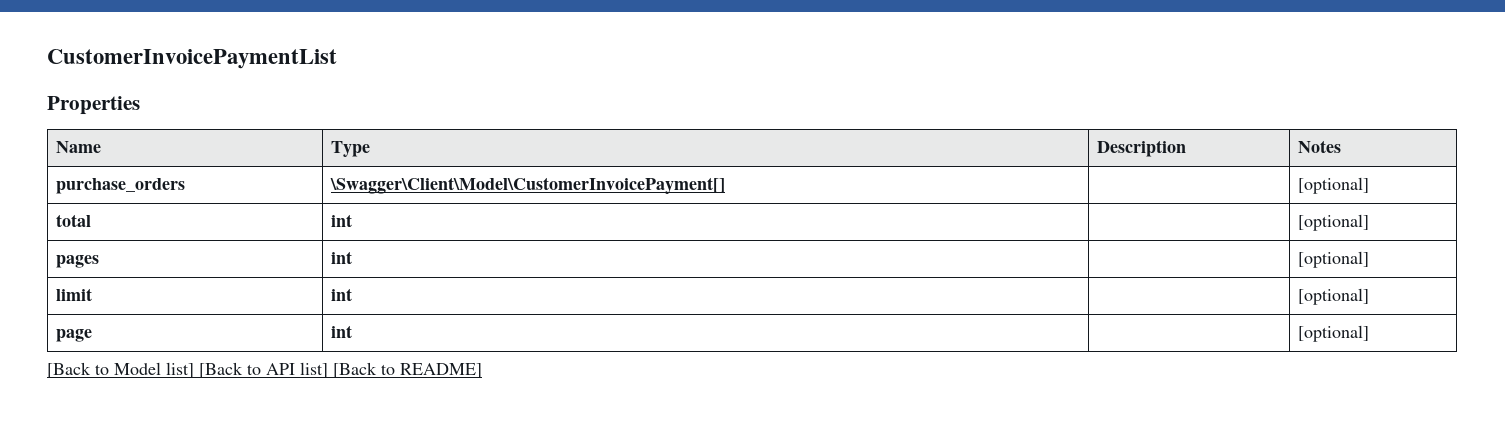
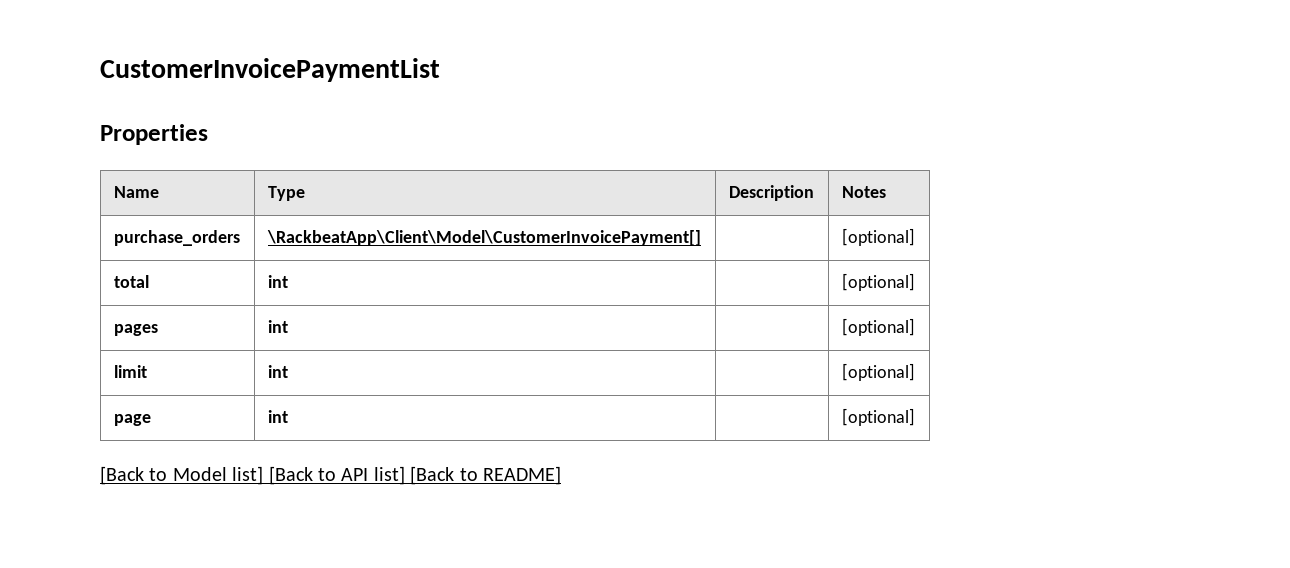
[330,177,726,194] \Swagger\Client\Model\CustomerInvoicePayment[] -> [266,230,701,246] \RackbeatApp\Client\Model\CustomerInvoicePayment[]

